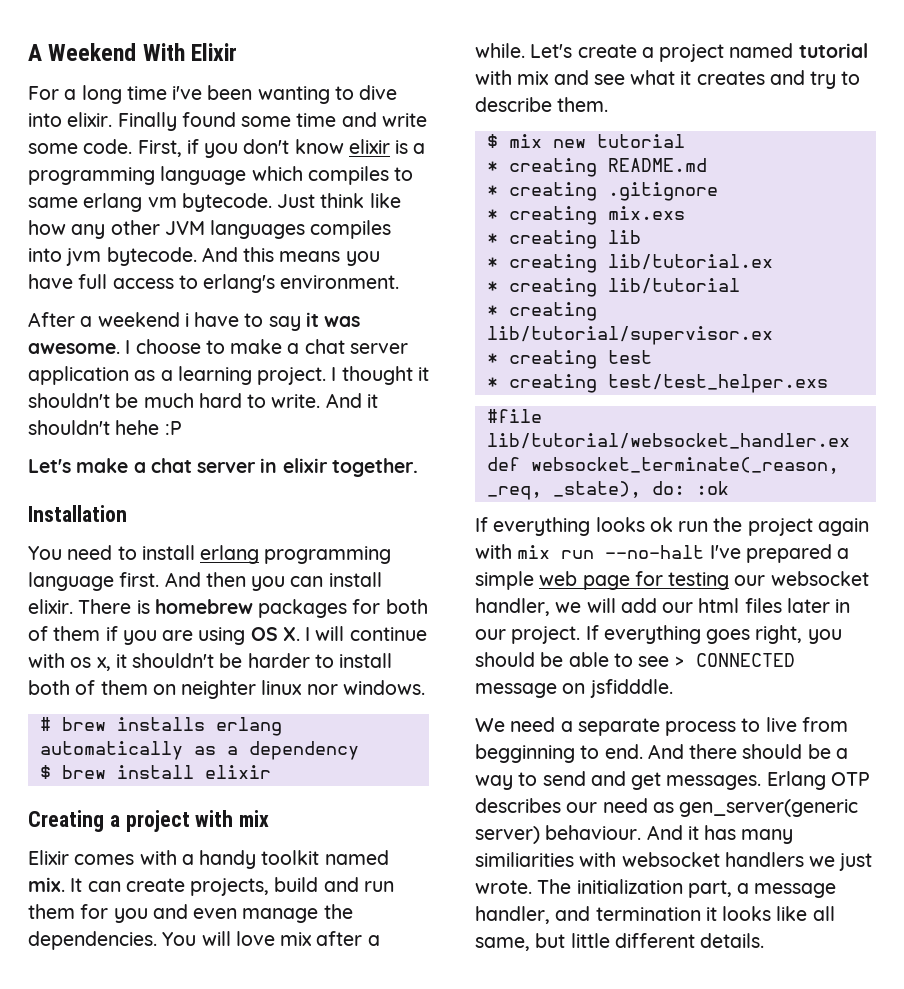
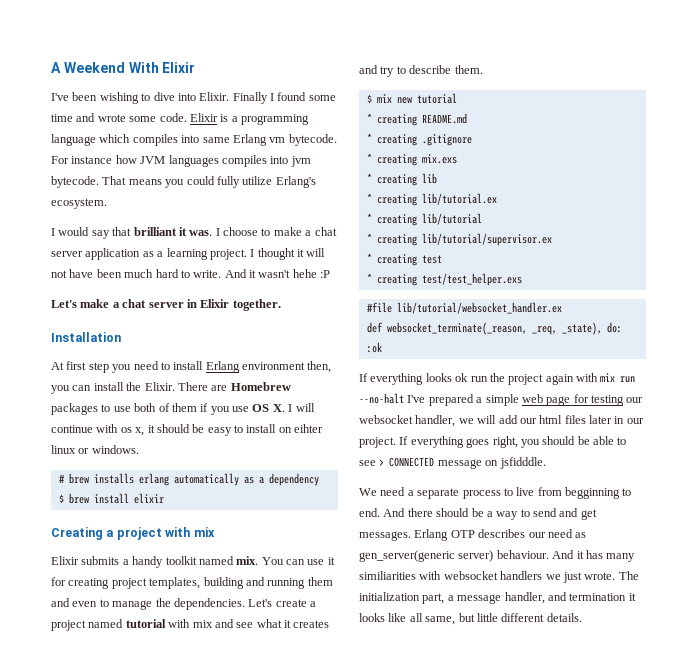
[28,85,398,104] [28,112,177,131] For a long time i've been wanting to dive into elixir. Finally -> [51,92,274,104] I've been wishing to dive into Elixir. Finally I
[381,113,427,127] write -> [97,114,126,122] wrote
[137,139,390,158] First, if you don't know elixir -> [189,113,218,122] Elixir
[394,167,414,181] [28,193,401,212] [28,220,160,239] to same erlang vm bytecode. Just think like how any other -> [181,134,337,146] [51,155,137,164] into same Erlang vm bytecode. For instance how
[201,247,380,266] [28,274,400,293] [28,312,361,331] [28,343,120,354] And this means you have full access to erlang's environment. // After a weekend i have to say it was awesome. -> [102,176,316,188] [51,198,107,209] [51,227,213,239] That means you could fully utilize Erlang's ecosystem. // I would say that brilliant it was.
[28,393,139,408] shouldn't be -> [306,248,326,257] [51,269,122,278] will not have been
[28,420,110,435] shouldn't -> [258,270,291,278] wasn't
[282,458,328,473] elixir -> [200,299,230,308] Elixir
[28,545,392,564] [28,572,382,591] [28,599,381,618] You need to install erlang programming language first. And then you can install elixir. There is homebrew packages for -> [51,361,332,373] [51,382,291,394] [51,403,131,415] At first step you need to install Erlang environment then, you can install the Elixir. There are Homebrew packages to use
[162,627,246,645] are using -> [232,406,249,412] use
[132,653,393,668] [28,680,338,699] shouldn't be harder to install both of them on neighter linux nor -> [156,424,324,436] [51,445,90,454] should be easy to install on eihter linux or
[74,850,177,865] comes with -> [81,556,120,565] submits
[70,877,394,896] [28,904,148,923] It can create projects, build and run them for you -> [261,557,335,565] [51,577,333,589] You can use it for creating project templates, building and running them
(238, 913) none -> [99,599,109,607] to
[162,931,380,946] [475,43,525,58] You will love mix after a while. -> (245, 604) none

